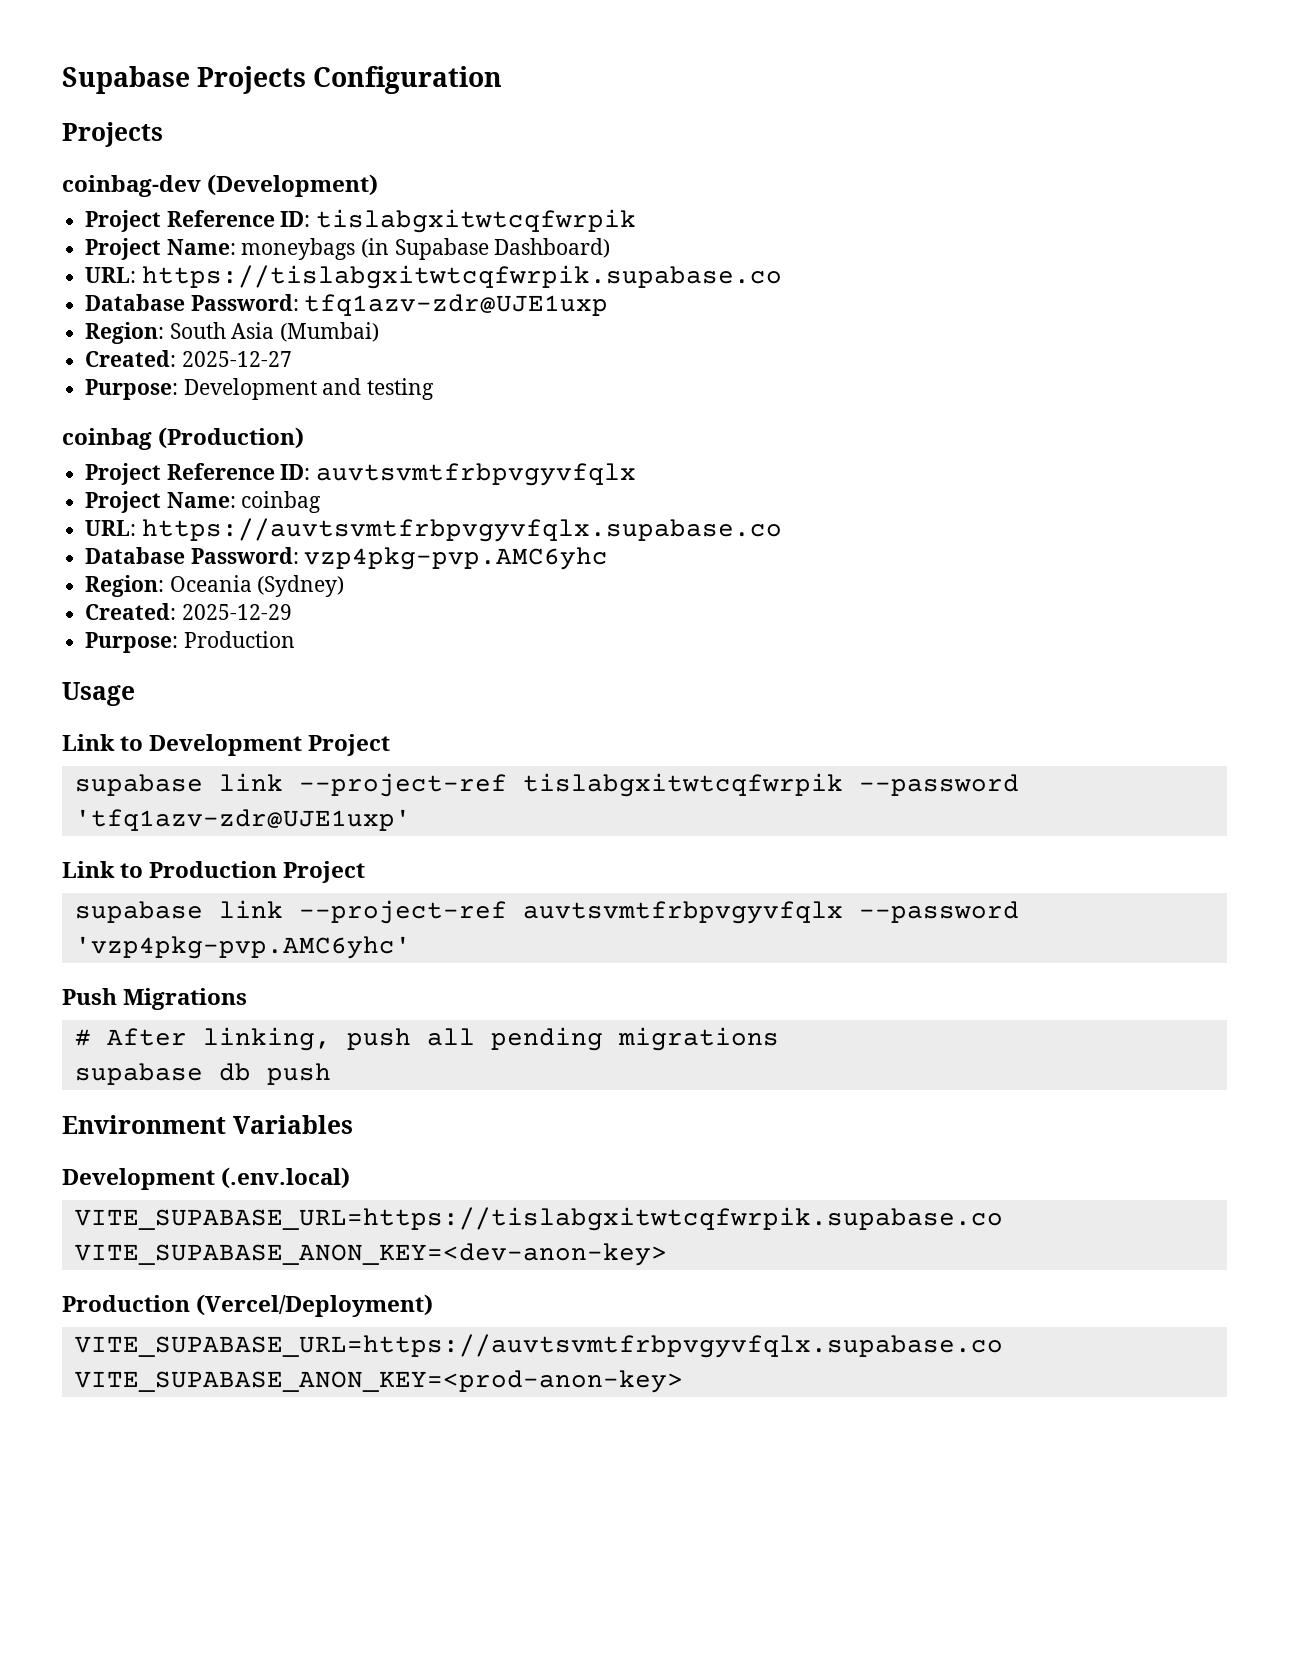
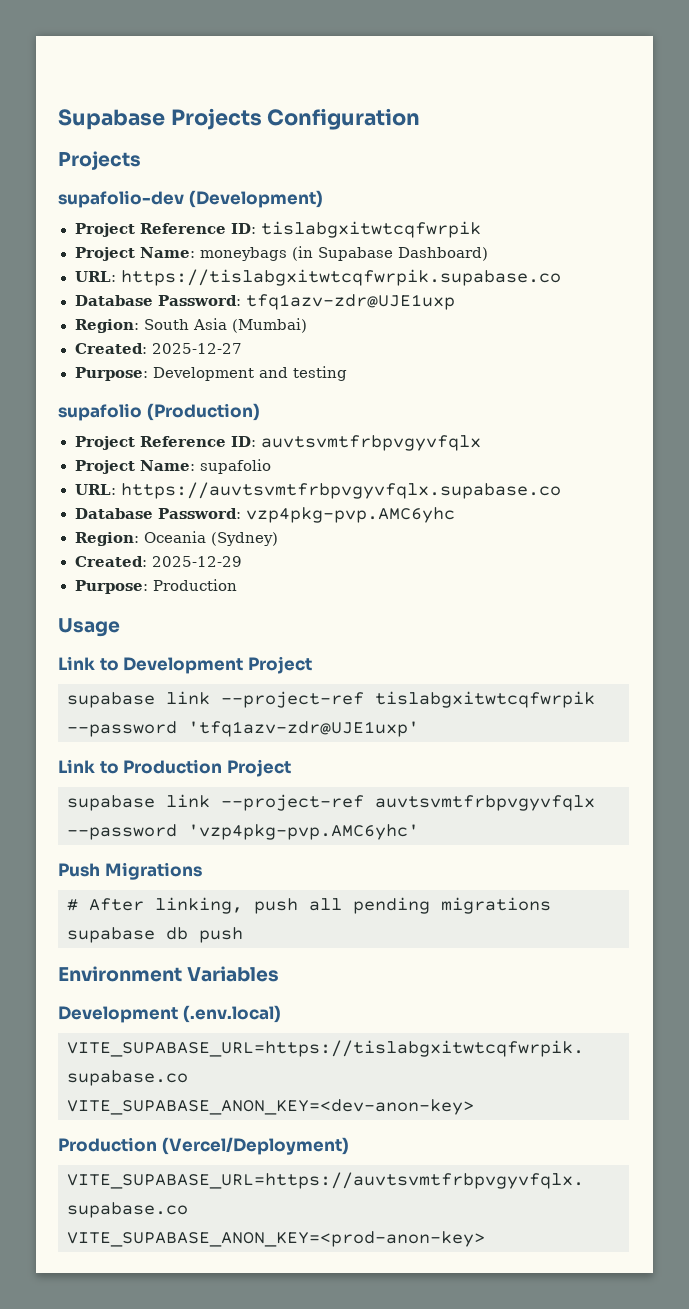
[62,175,201,197] coinbag-dev -> [58,190,184,208] supafolio-dev
[62,428,152,450] coinbag -> [58,403,142,421] supafolio
[241,491,322,513] coinbag -> [199,459,271,474] supafolio

